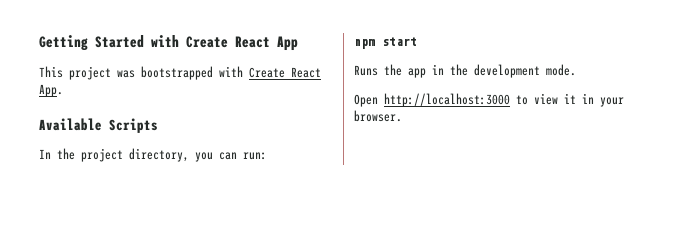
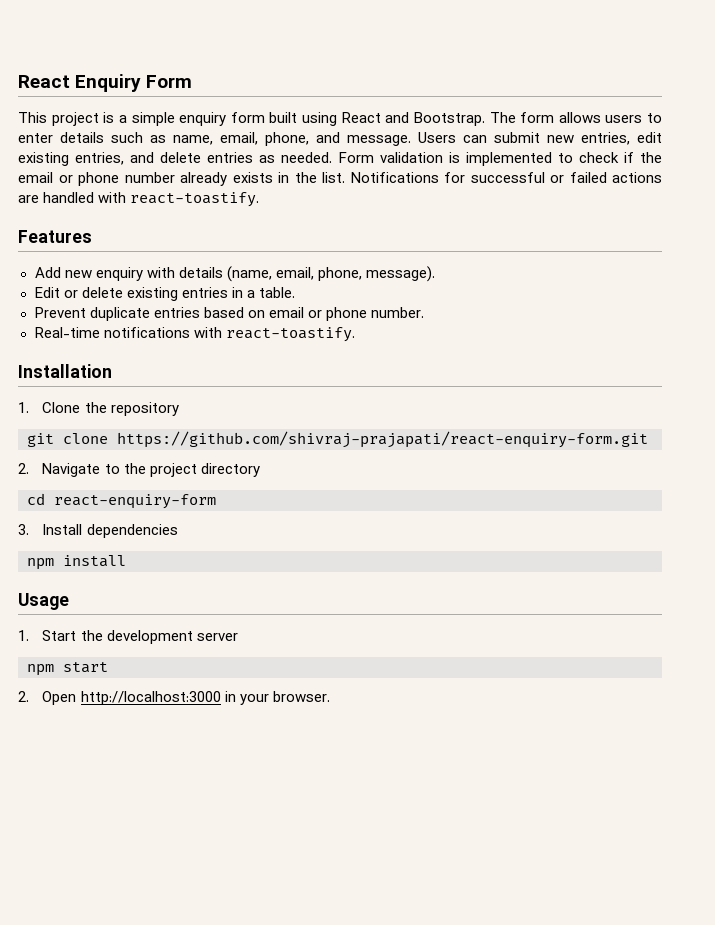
[39,35,298,51] [39,66,321,80] [39,84,63,97] [39,118,158,133] [39,148,267,162] [354,37,417,49] [354,64,576,78] [354,93,576,107] Getting Started with Create React App // This project was bootstrapped with Create React App. // Available Scripts // In the project directory, you can run: // npm start // Runs the app in the development mode. // Open http://localhost:3000 to view it -> [18,74,193,92] [18,112,662,126] [18,132,662,146] [18,152,662,166] [18,172,662,186] [18,192,260,207] [18,230,92,243] [34,266,435,282] [34,287,295,301] [34,307,424,321] [34,327,355,342] [18,364,112,378] [18,402,179,416] [27,431,648,448] [18,463,260,477] [27,493,216,509] [18,524,178,538] [27,555,126,570] [18,593,69,610] [18,630,238,644] [27,662,108,676] [18,691,221,705] React Enquiry Form // This project is a simple enquiry form built using React and Bootstrap. The form allows users to enter details such as name, email, phone, and message. Users can submit new entries, edit existing entries, and delete entries as needed. Form validation is implemented to check if the email or phone number already exists in the list. Notifications for successful or failed actions are handled with react-toastify. // Features // Add new enquiry with details (name, email, phone, message). // Edit or delete existing entries in a table. // Prevent duplicate entries based on email or phone number. // Real-time notifications with react-toastify. // Installation // 1. Clone the repository // git clone https://github.com/shivraj-prajapati/react-enquiry-form.git // 2. Navigate to the project directory // cd react-enquiry-form // 3. Install dependencies // npm install // Usage // 1. Start the development server // npm start // 2. Open http://localhost:3000

